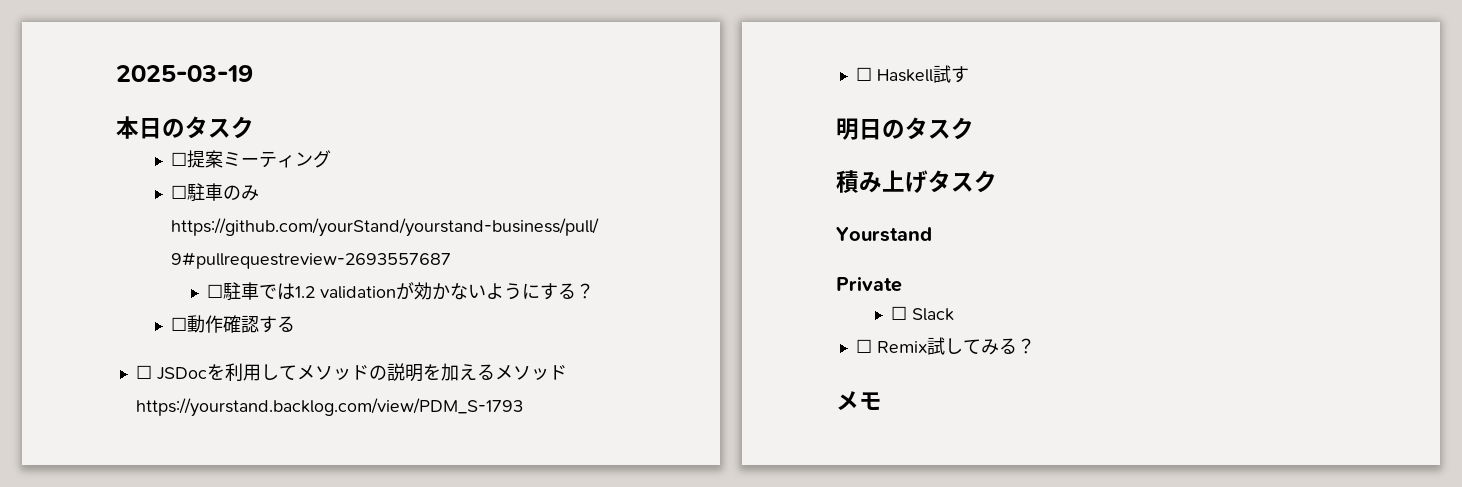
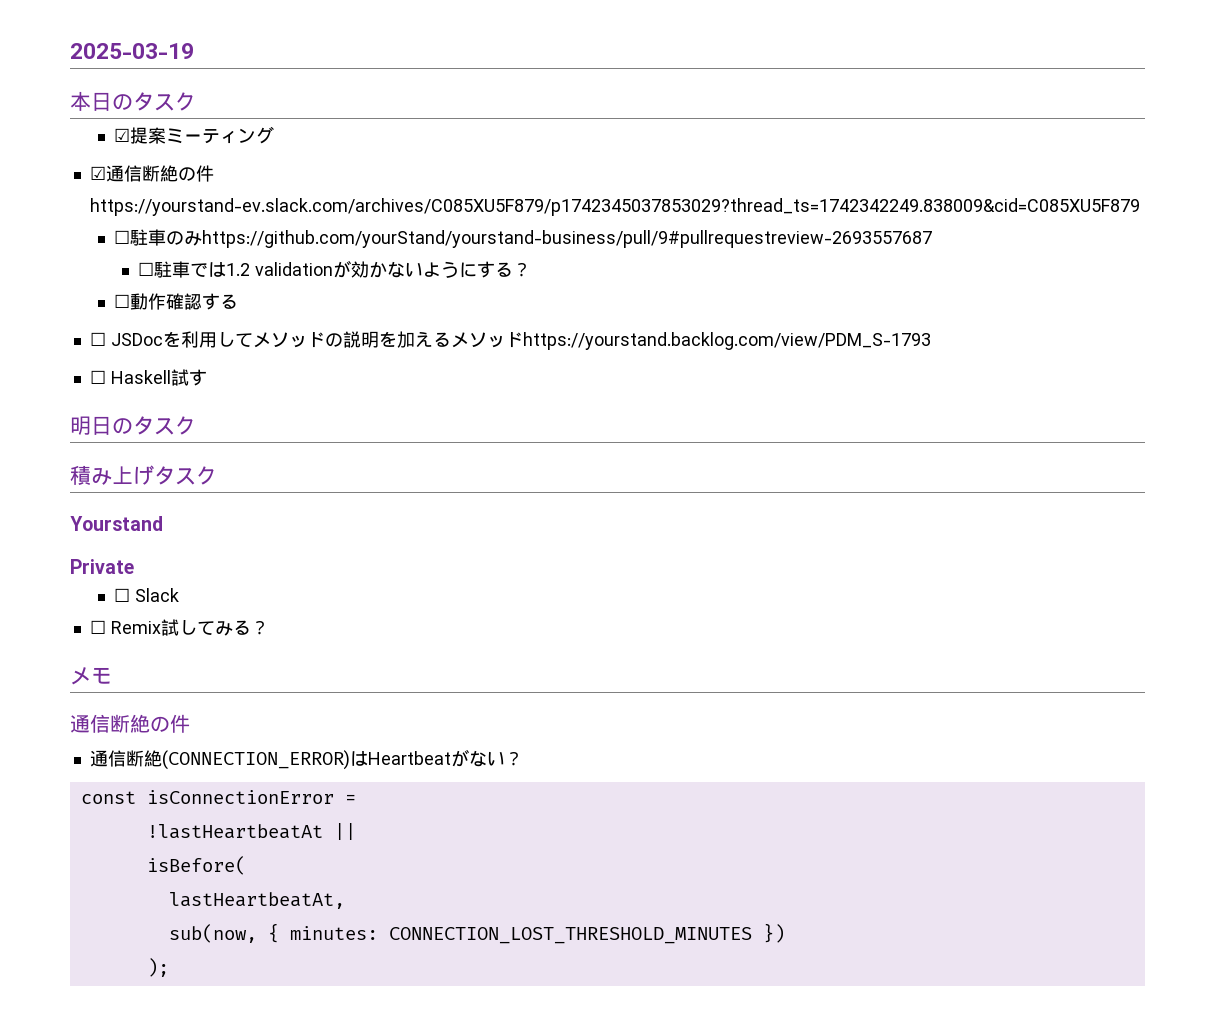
[171,152,188,166] ☐ -> [114,128,131,142] ☑
(332, 159) none -> [89,165,214,182] [89,198,1140,216] // ☑通信断絶の件https://yourstand-ev.slack.com/archives/C085XU5F879/p1742345037853029?thread_ts=1742342249.838009&cid=C085XU5F879
(882, 401) none -> [70,714,190,733] [89,749,523,770] [80,790,356,804] [146,823,356,840] [146,856,246,875] [168,892,345,909] [168,923,785,944] [146,958,169,977] // 通信断絶の件 // 通信断絶(CONNECTION_ERROR)はHeartbeatがない？ // const isConnectionError = // !lastHeartbeatAt || // isBefore( // lastHeartbeatAt, // sub(now, { minutes: CONNECTION_LOST_THRESHOLD_MINUTES }) // );

